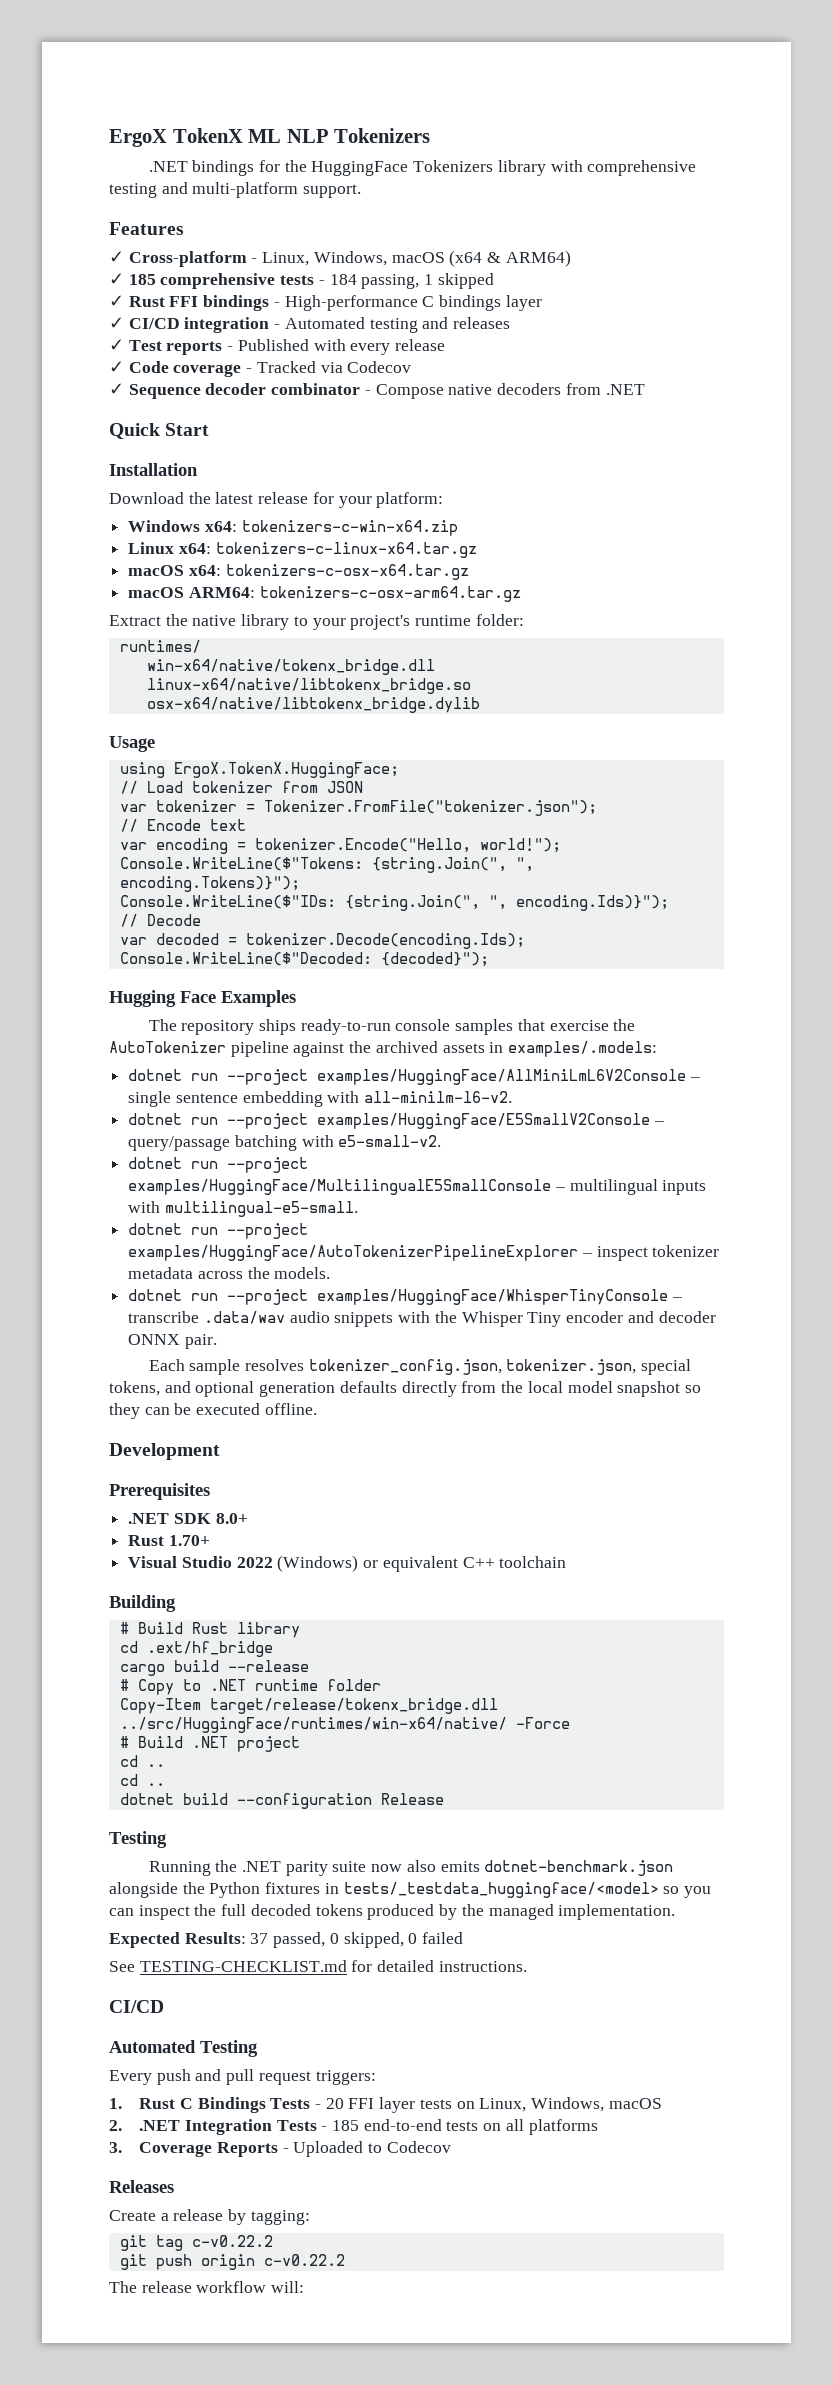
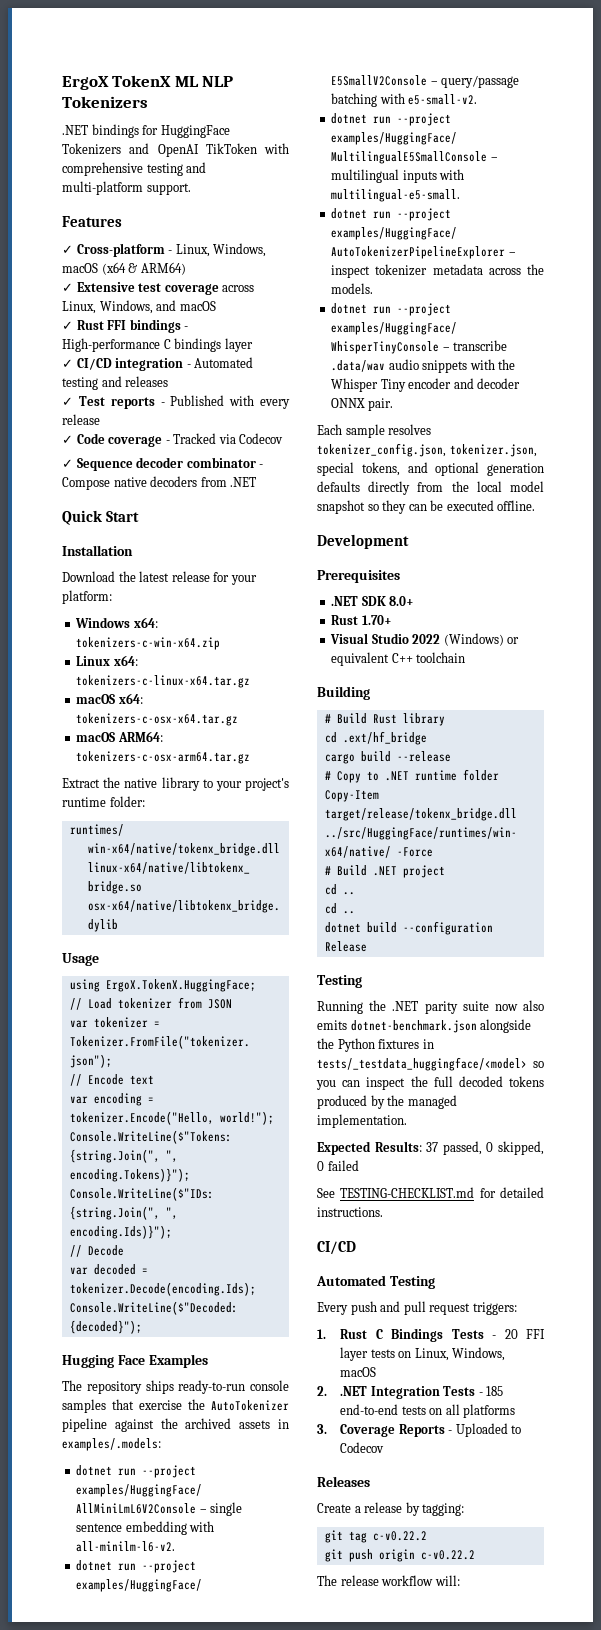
[284,160,307,172] the -> (159, 130) none
[497,160,546,176] library -> [129,143,257,157] and OpenAI TikToken
[128,273,494,289] 185 comprehensive tests - 184 passing, 1 skipped -> [76,282,255,295] [62,300,216,314] Extensive test coverage across Linux, Windows, and macOS

